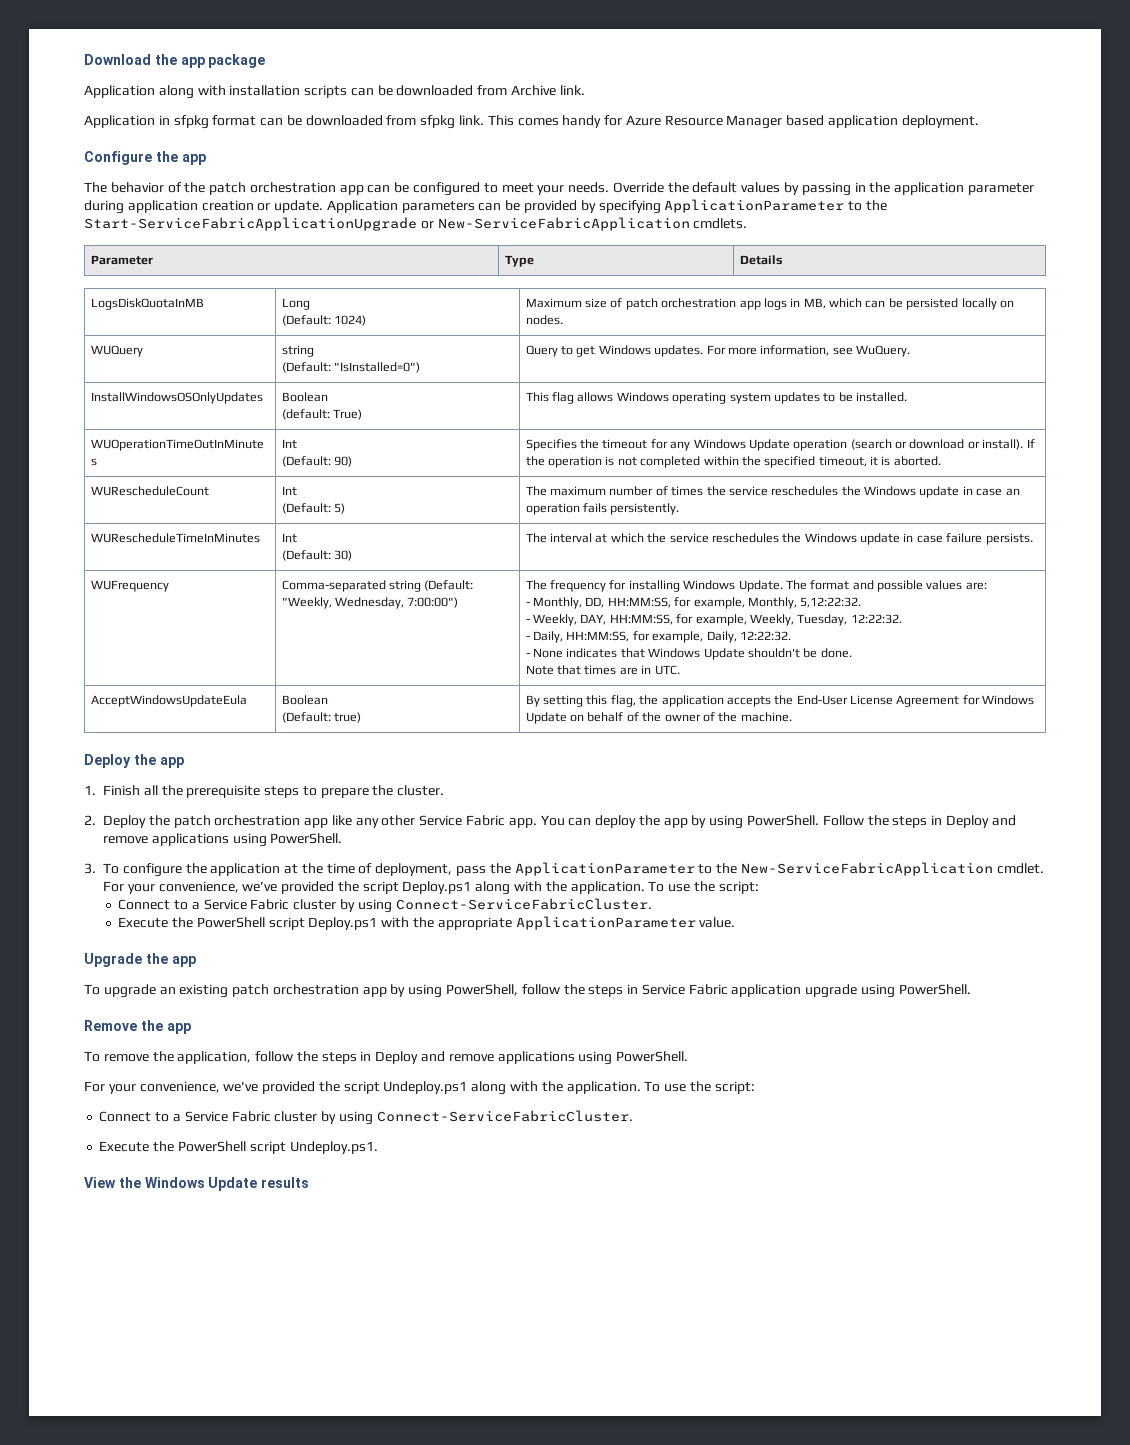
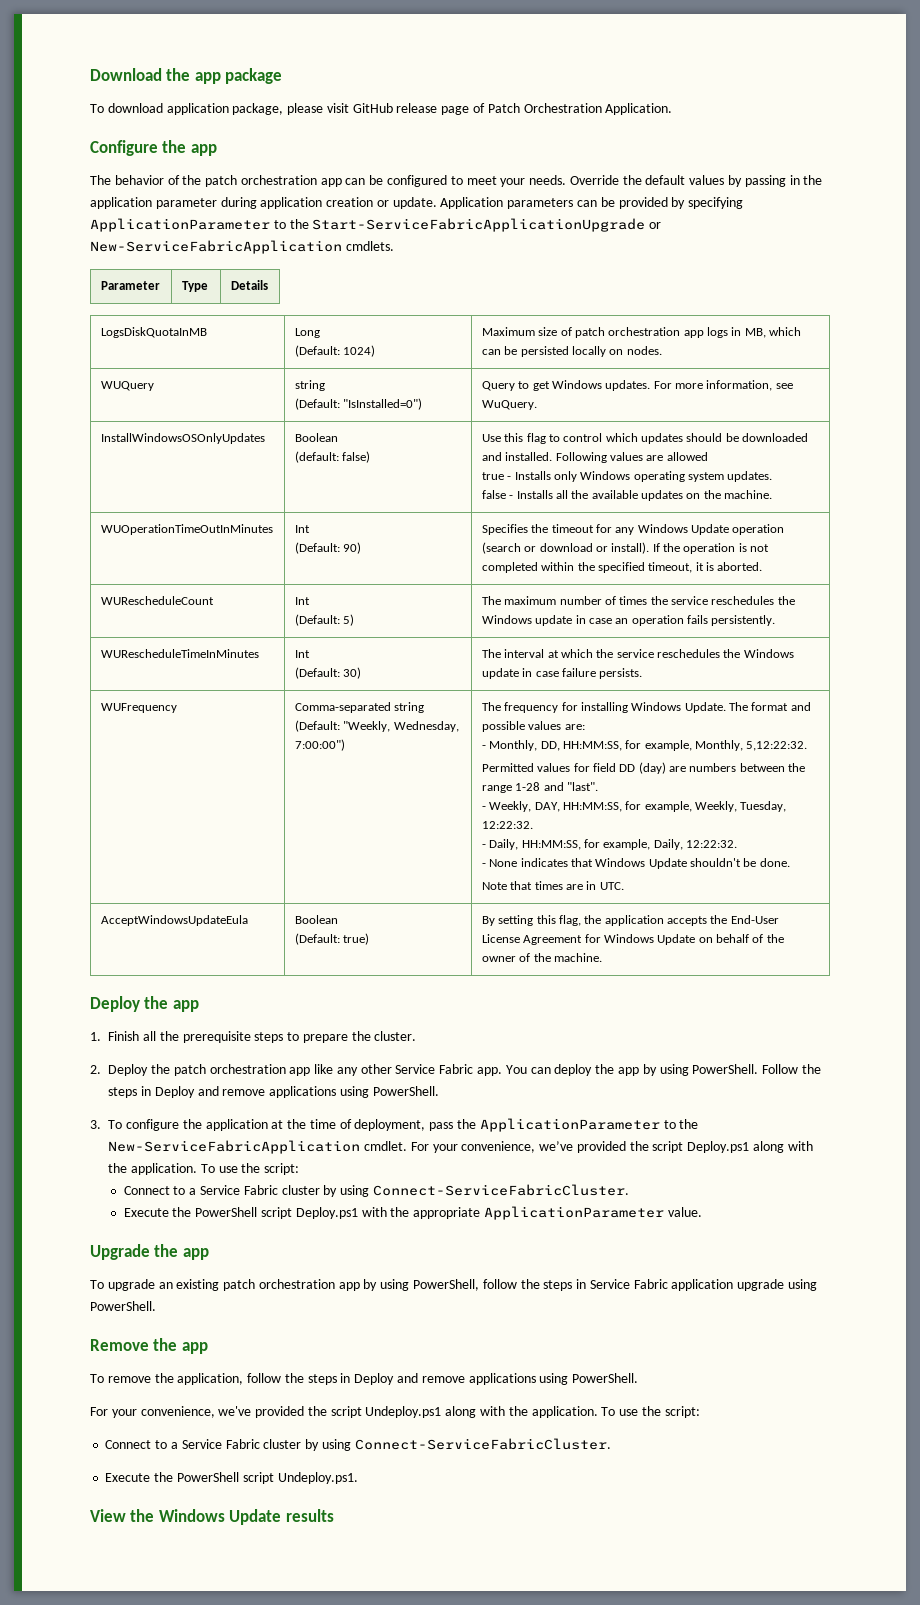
[84,85,585,99] [84,115,979,129] Application along with installation scripts can be downloaded from Archive link. // Application in sfpkg format can be downloaded from sfpkg link. This comes handy for Azure Resource Manager based application deployment. -> [90,103,673,115] To download application package, please visit GitHub release page of Patch Orchestration Application.
[333,409,363,420] [525,392,908,404] True) | This flag allows Windows operating system updates to be installed. -> [342,451,371,463] [481,433,809,444] [481,452,708,463] [481,471,773,482] [481,490,773,501] false) | Use this flag to control which updates should be downloaded and installed. Following values are allowed // true - Installs only Windows operating system updates. // false - Installs all the available updates on the machine.
(862, 602) none -> [481,762,806,774] [481,782,598,793] // Permitted values for field DD (day) are numbers between the range 1-28 and "last".

